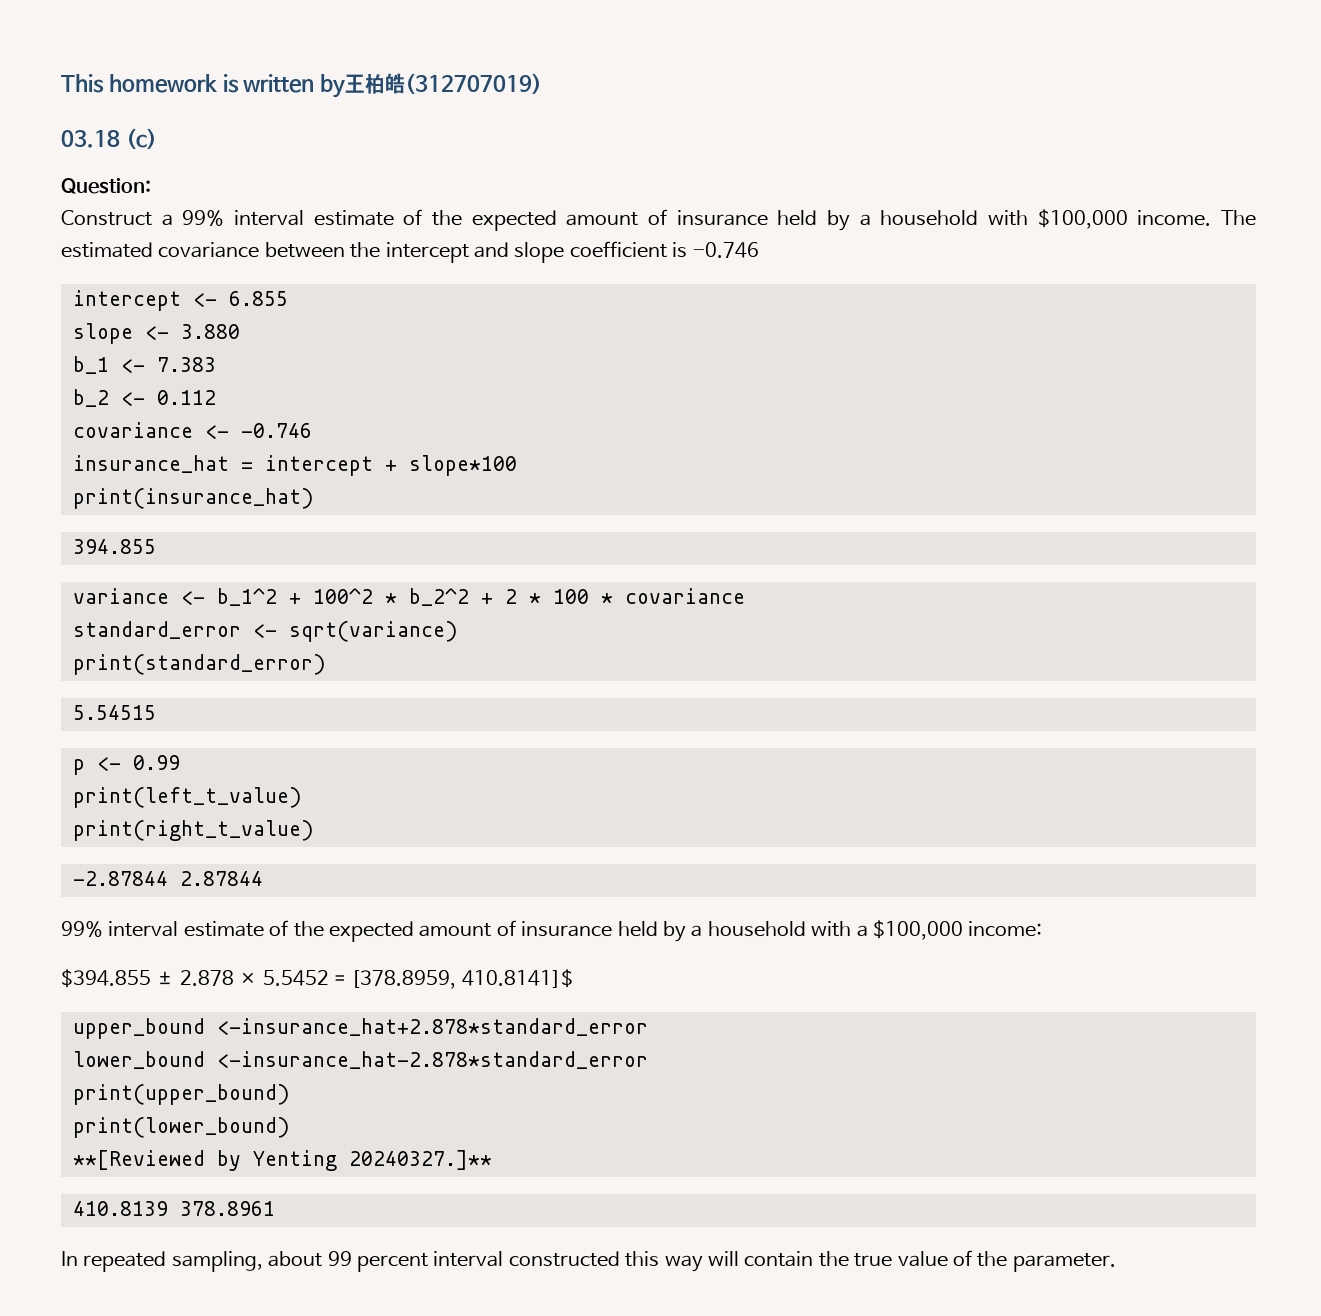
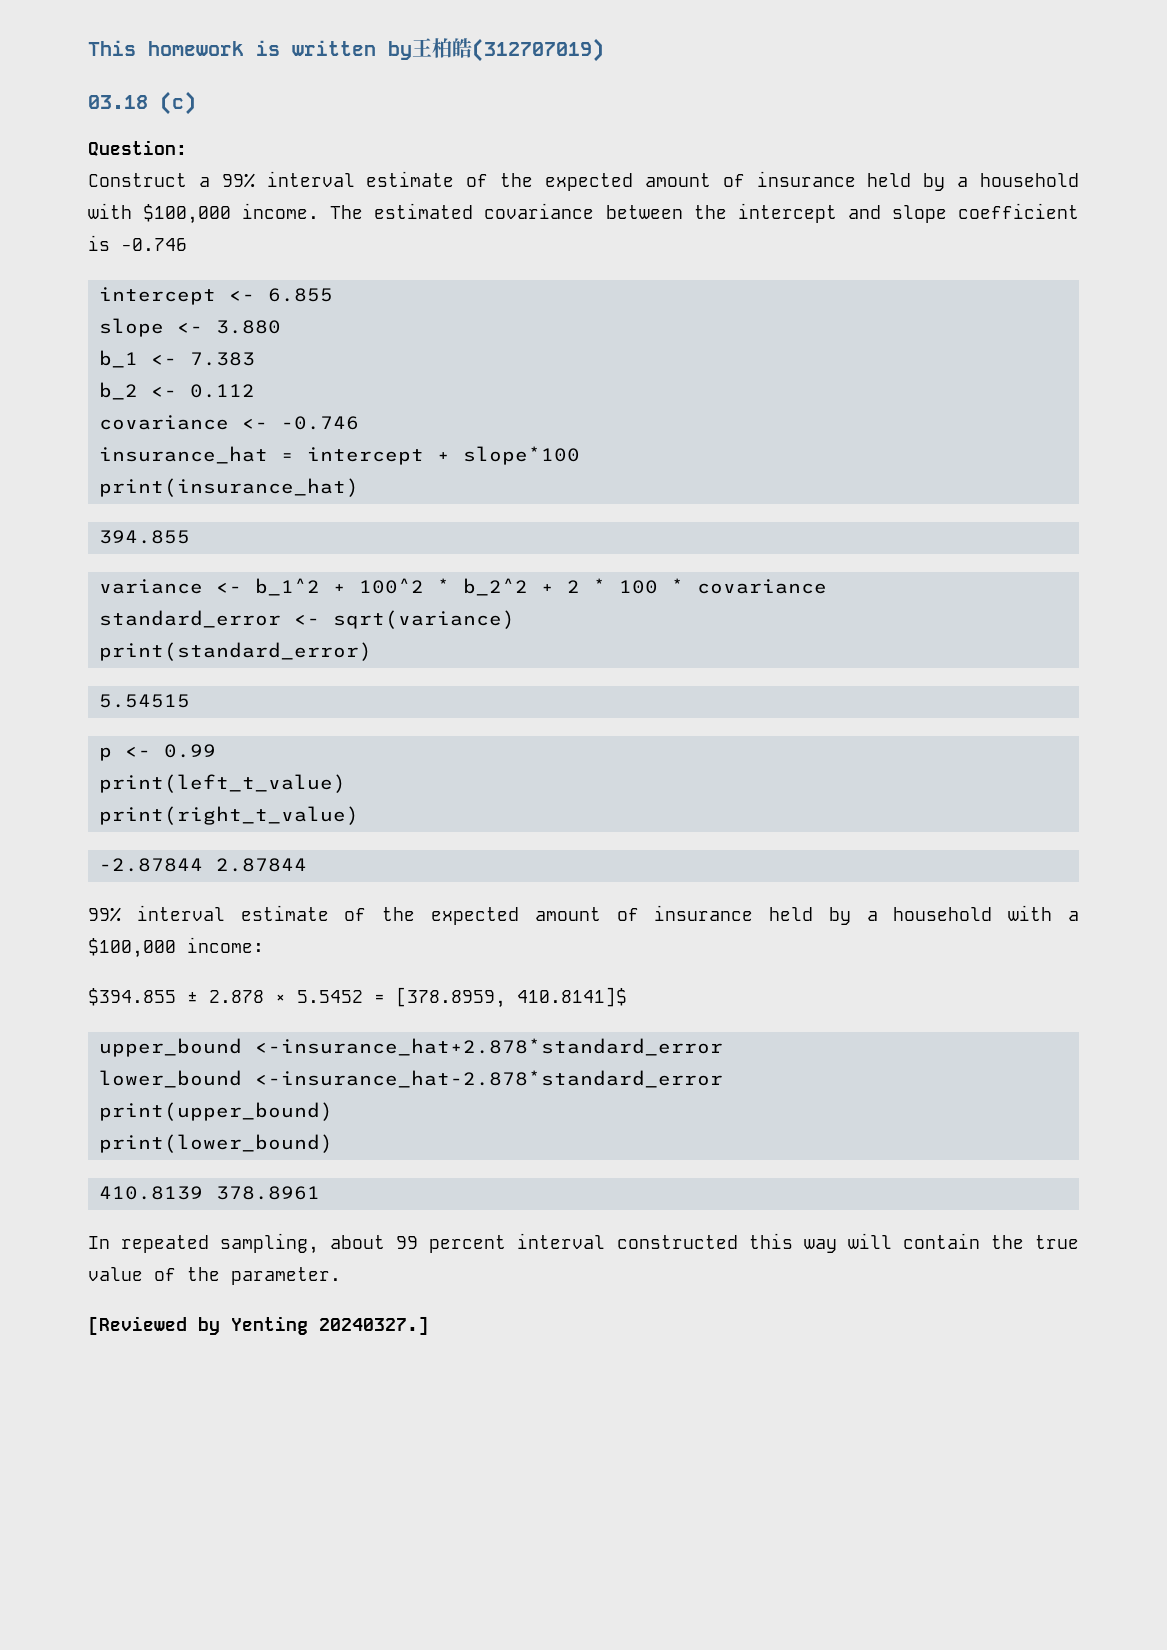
[73,1150,492,1171] // **[Reviewed by Yenting 20240327.]** -> (333, 1143) none
(1116, 1262) none -> [88,1316,429,1335] // [Reviewed by Yenting 20240327.]

